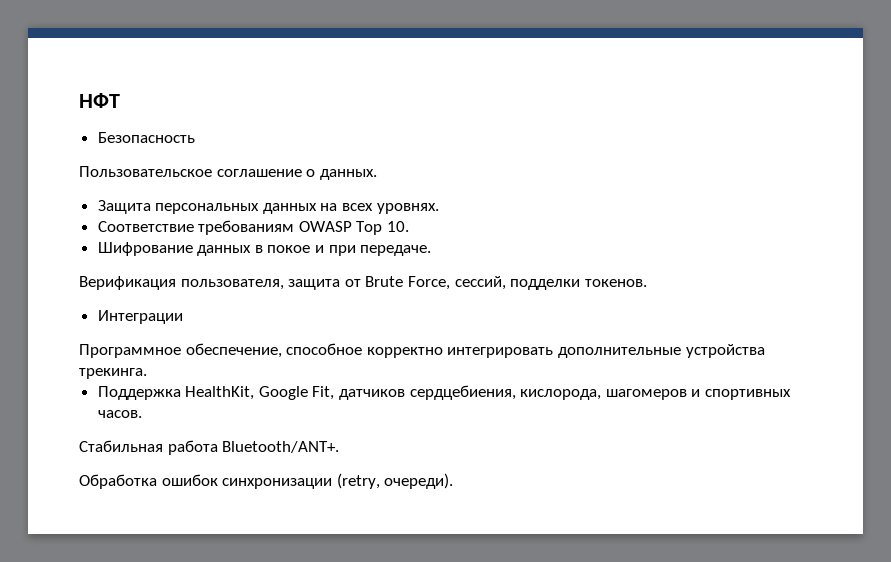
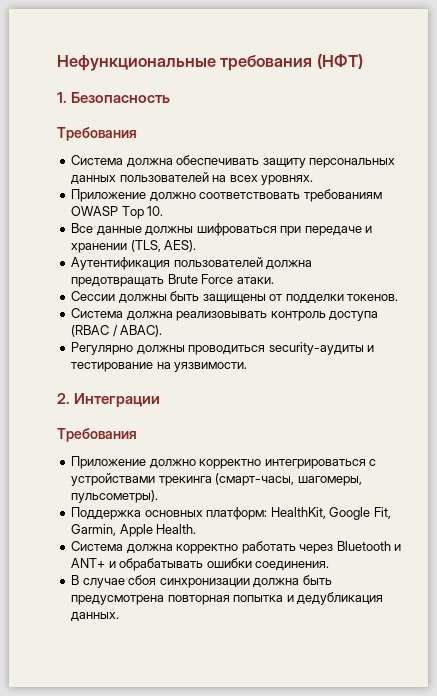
[79,93,120,108] [97,132,195,143] [79,166,377,180] [97,200,151,214] НФТ // Безопасность // Пользовательское соглашение о данных. // Защита -> [57,54,363,71] [57,92,171,103] [57,127,137,141] [71,155,306,168] Нефункциональные требования (НФТ) // 1. Безопасность // Требования // Система должна обеспечивать защиту
(317, 208) none -> [119,172,209,182] пользователей
[97,221,194,232] Соответствие -> [71,189,301,202] Приложение должно соответствовать
[97,242,432,256] [79,276,647,290] [97,310,183,324] [79,343,765,358] [79,368,147,379] Шифрование данных в покое и при передаче. // Верификация пользователя, защита от Brute Force, сессий, подделки токенов. // Интеграции // Программное обеспечение, способное корректно интегрировать дополнительные устройства трекинга. -> [71,223,373,236] [71,240,197,253] [71,257,313,270] [71,274,274,287] [71,291,399,304] [71,308,379,321] [71,325,163,337] [71,342,375,355] [71,362,248,372] [57,393,161,407] [57,428,137,442] [71,456,377,469] [71,473,362,486] [71,490,159,503] Все данные должны шифроваться при передаче и хранении (TLS, AES). // Аутентификация пользователей должна предотвращать Brute Force атаки. // Сессии должны быть защищены от подделки токенов. // Система должна реализовывать контроль доступа (RBAC / ABAC). // Регулярно должны проводиться security-аудиты и тестирование на уязвимости. // 2. Интеграции // Требования // Приложение должно корректно интегрироваться с устройствами трекинга (смарт-часы, шагомеры, пульсометры).
(181, 393) none -> [144,507,268,520] основных платформ:
[339,385,792,400] [97,410,142,418] [79,440,340,455] [79,473,454,489] датчиков сердцебиения, кислорода, шагомеров и спортивных часов. // Стабильная работа Bluetooth/ANT+. // Обработка ошибок синхронизации (retry, очереди). -> [71,524,197,537] [71,541,402,554] [71,558,330,571] [71,575,332,588] [71,592,384,605] [71,612,120,622] Garmin, Apple Health. // Система должна корректно работать через Bluetooth и ANT+ и обрабатывать ошибки соединения. // В случае сбоя синхронизации должна быть предусмотрена повторная попытка и дедубликация данных.

